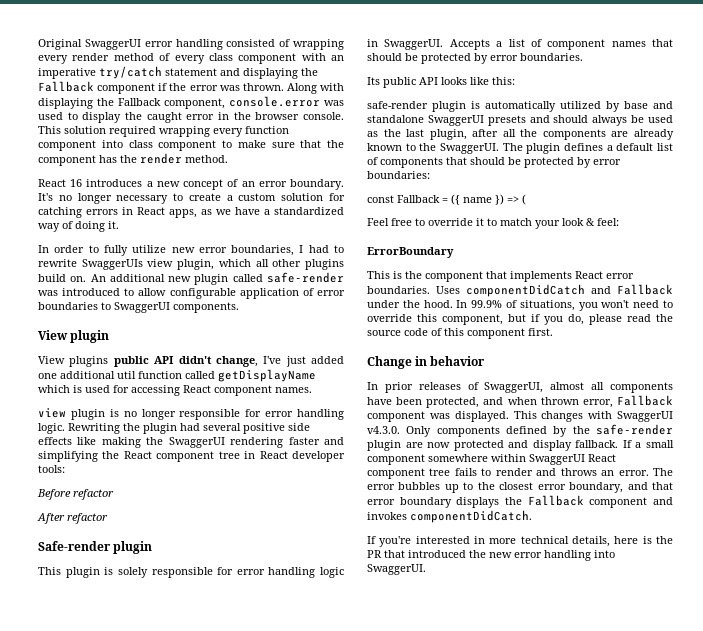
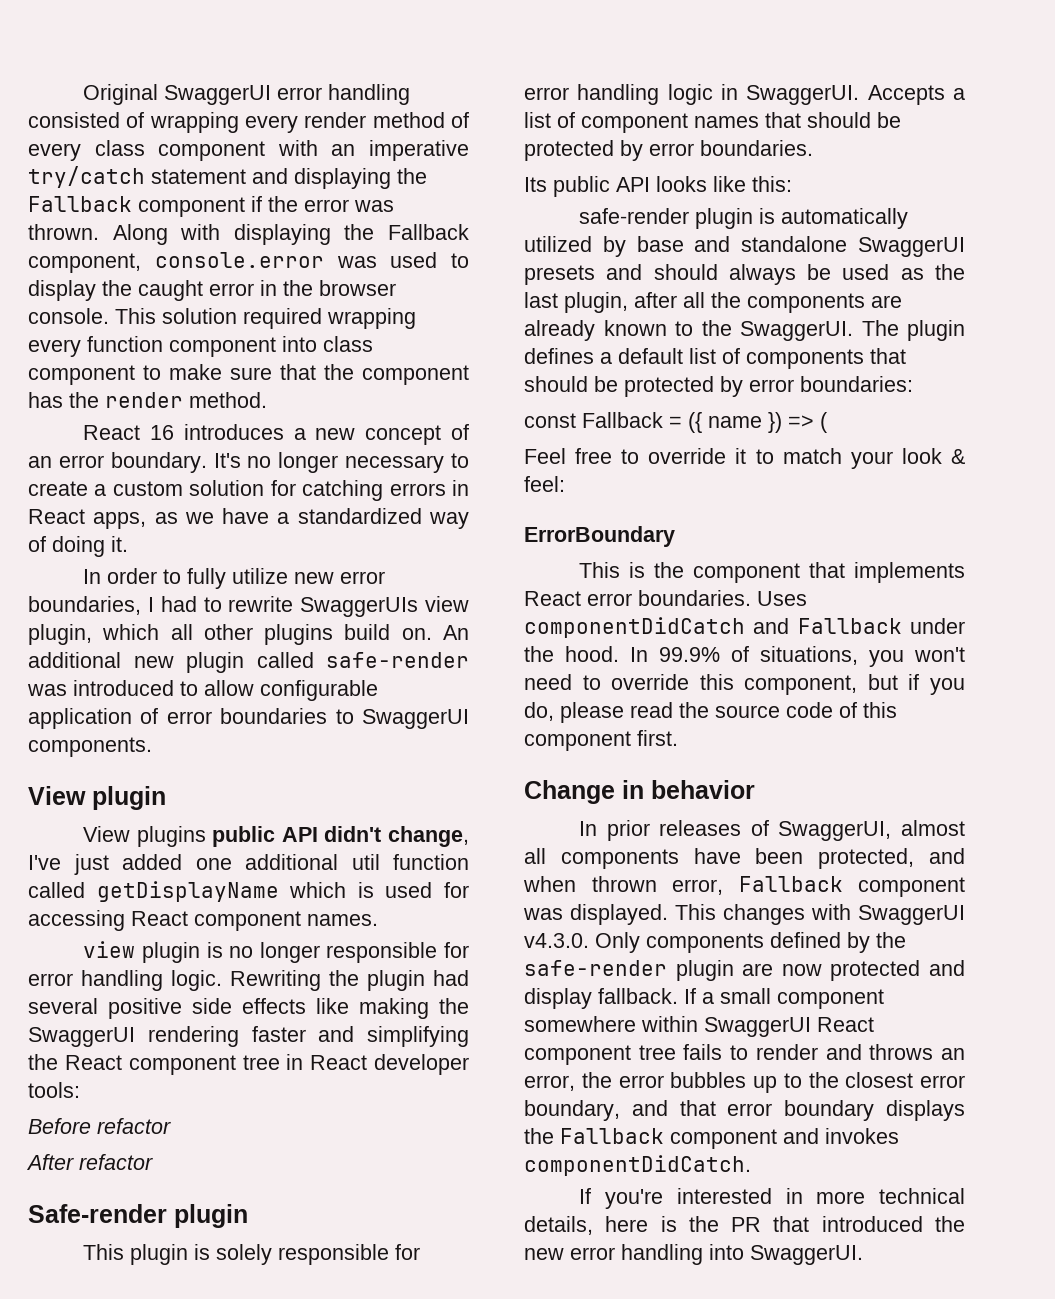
[618,468,673,476] error. The -> [524,1072,612,1091] error, the

